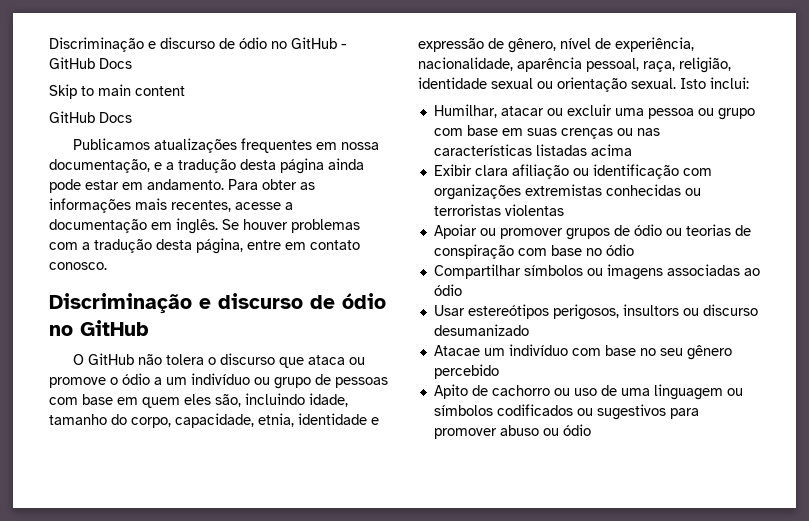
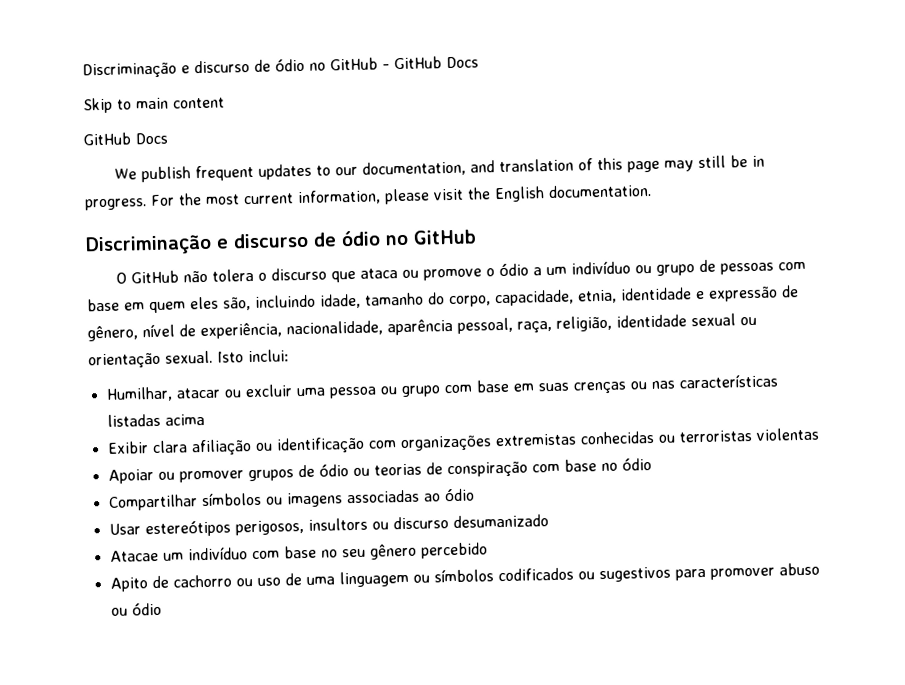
[73,138,380,153] [49,158,364,174] [49,179,315,193] [49,198,293,213] [49,218,360,234] [49,238,360,254] [49,262,107,270] Publicamos atualizações frequentes em nossa documentação, e a tradução desta página ainda pode estar em andamento. Para obter as informações mais recentes, acesse a documentação em inglês. Se houver problemas com a tradução desta página, entre em contato conosco. -> [113,155,765,183] [85,183,652,211] We publish frequent updates to our documentation, and translation of this page may still be in progress. For the most current information, please visit the English documentation.

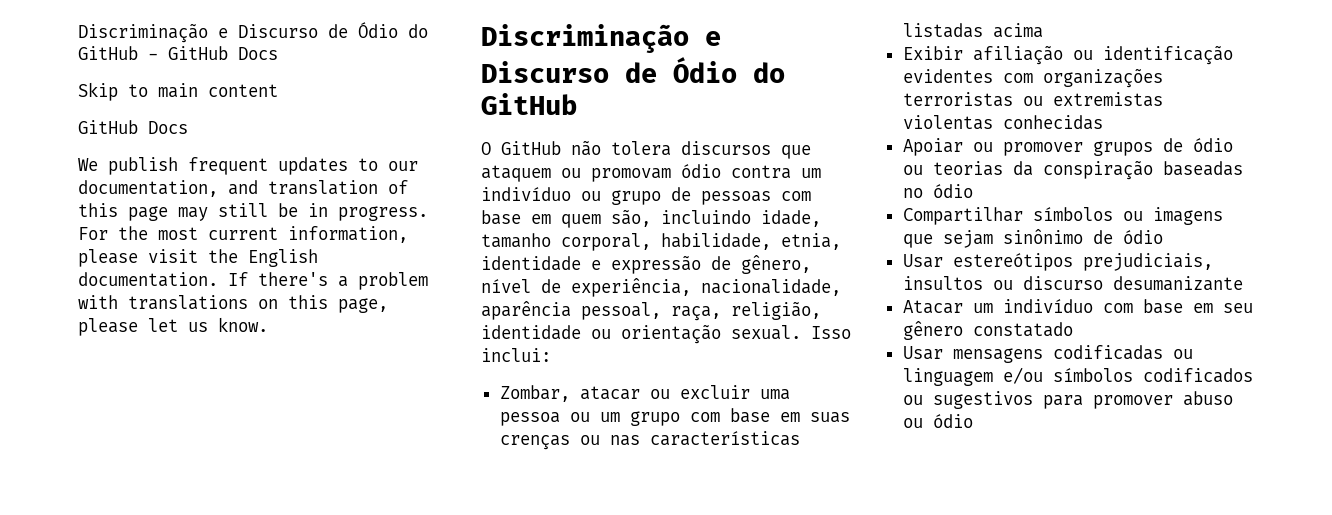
[82,57,326,80] Discriminação e discurso de ódio no -> [78,22,428,43] Discriminação e Discurso de Ódio do
[85,230,409,256] // Discriminação e discurso de ódio no -> [228,272,428,290] [78,295,388,313] [78,317,268,336] [481,24,721,53] [481,57,785,83] If there's a problem with translations on this page, please let us know. // Discriminação e Discurso de Ódio do
[257,262,542,283] o discurso que ataca ou promove o ódio a -> [681,141,811,159] [481,164,791,182] discursos que ataquem ou promovam ódio contra
[190,296,219,310] eles -> (601, 221) none
[427,289,574,308] do corpo, capacidade, -> [561,233,771,251] corporal, habilidade,
[691,313,736,327] sexual -> (581, 332) none
[217,351,244,363] Isto -> [811,326,851,339] Isso
[105,386,173,402] Humilhar, -> [499,385,570,402] Zombar,
(398, 390) none -> [599,412,620,422] um
[151,440,188,454] clara -> (963, 53) none
(365, 445) none -> [902,69,993,83] evidentes
[494,427,820,447] extremistas conhecidas ou terroristas violentas -> [902,92,1163,107] [902,115,1103,130] terroristas ou extremistas violentas conhecidas
[425,459,597,479] de conspiração com base -> [1012,160,1243,180] da conspiração baseadas
[345,489,441,504] associadas ao -> [902,229,1113,248] que sejam sinônimo de
[234,514,549,536] [109,549,159,562] perigosos, insultors ou discurso desumanizado // Atacae -> [1082,253,1213,271] [902,276,1243,291] [902,300,963,314] prejudiciais, insultos ou discurso desumanizante // Atacar
[320,549,338,558] no -> [1192,303,1213,313] em
[420,542,488,559] [109,570,430,592] percebido // Apito de cachorro ou uso de uma linguagem ou -> [972,322,1073,337] [902,345,1193,363] [902,367,1043,386] constatado // Usar mensagens codificadas ou linguagem e/ou

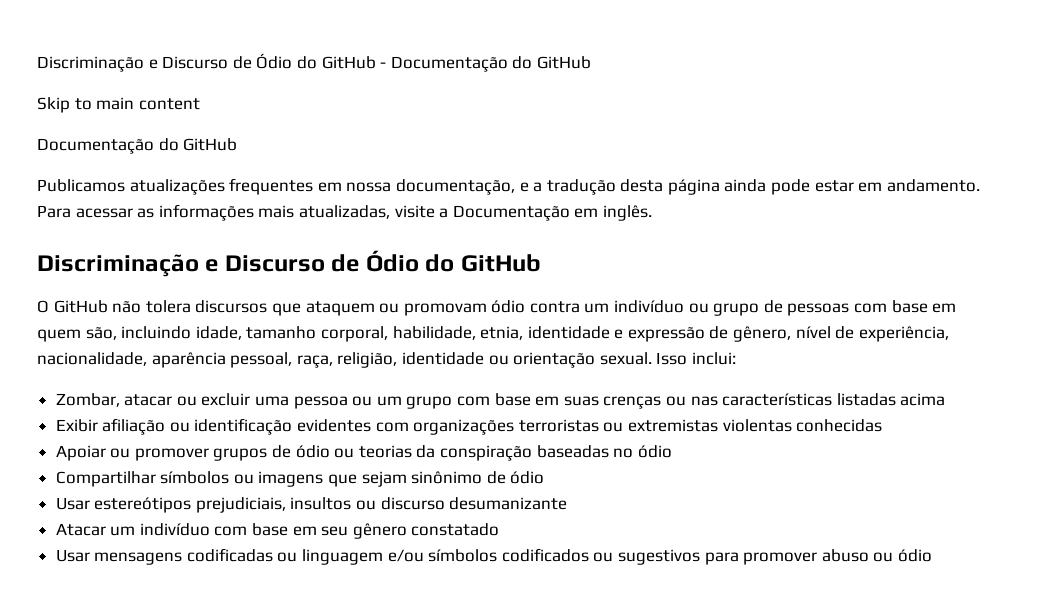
[168,46,278,60] GitHub Docs -> [390,56,591,72] Documentação do GitHub
[78,120,188,134] [78,157,418,175] [78,180,408,197] [78,203,428,221] [78,226,408,243] [78,249,318,267] [78,272,428,290] [78,295,388,313] [78,317,268,336] GitHub Docs // We publish frequent updates to our documentation, and translation of this page may still be in progress. For the most current information, please visit the English documentation. If there's a problem with translations on this page, please let us know. -> [37,138,238,154] [37,178,980,195] [37,204,652,221] Documentação do GitHub // Publicamos atualizações frequentes em nossa documentação, e a tradução desta página ainda pode estar em andamento. Para acessar as informações mais atualizadas, visite a Documentação em inglês.

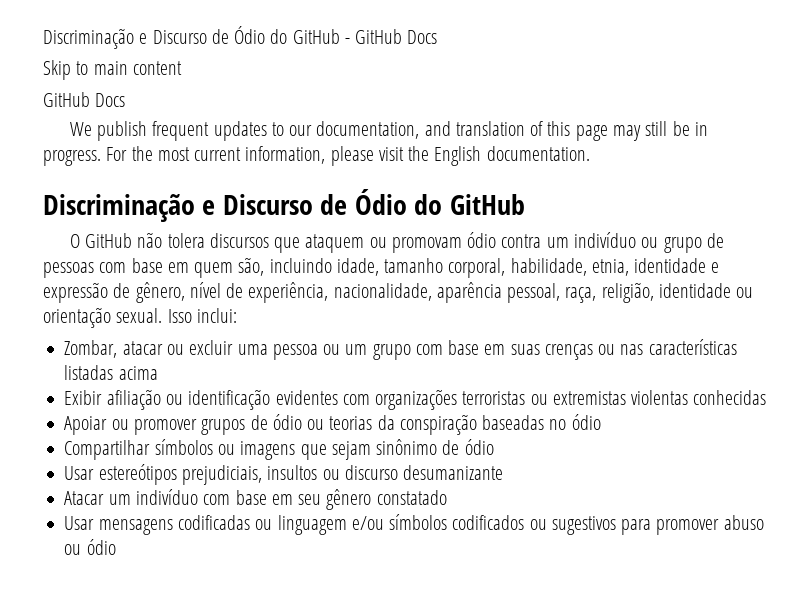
[390,56,591,72] Documentação do GitHub -> [355,29,438,44] GitHub Docs
[37,138,238,154] [37,178,980,195] [37,204,652,221] Documentação do GitHub // Publicamos atualizações frequentes em nossa documentação, e a tradução desta página ainda pode estar em andamento. Para acessar as informações mais atualizadas, visite a Documentação em inglês. -> [43,92,126,107] [69,121,708,141] [43,146,590,166] GitHub Docs // We publish frequent updates to our documentation, and translation of this page may still be in progress. For the most current information, please visit the English documentation.

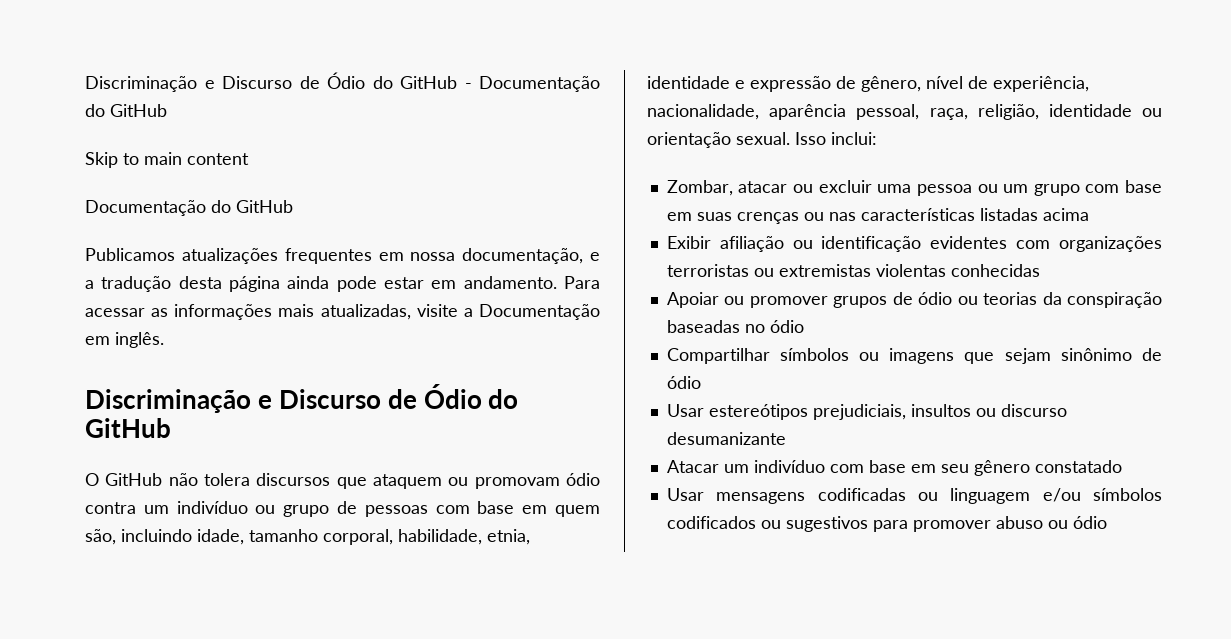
[355,29,438,44] GitHub Docs -> [479,76,600,92] [85,104,167,117] Documentação do GitHub
[43,92,126,107] [69,121,708,141] [43,146,590,166] GitHub Docs // We publish frequent updates to our documentation, and translation of this page may still be in progress. For the most current information, please visit the English documentation. -> [85,200,293,216] [85,248,600,264] [85,276,600,292] [85,304,600,320] [85,332,164,348] Documentação do GitHub // Publicamos atualizações frequentes em nossa documentação, e a tradução desta página ainda pode estar em andamento. Para acessar as informações mais atualizadas, visite a Documentação em inglês.

